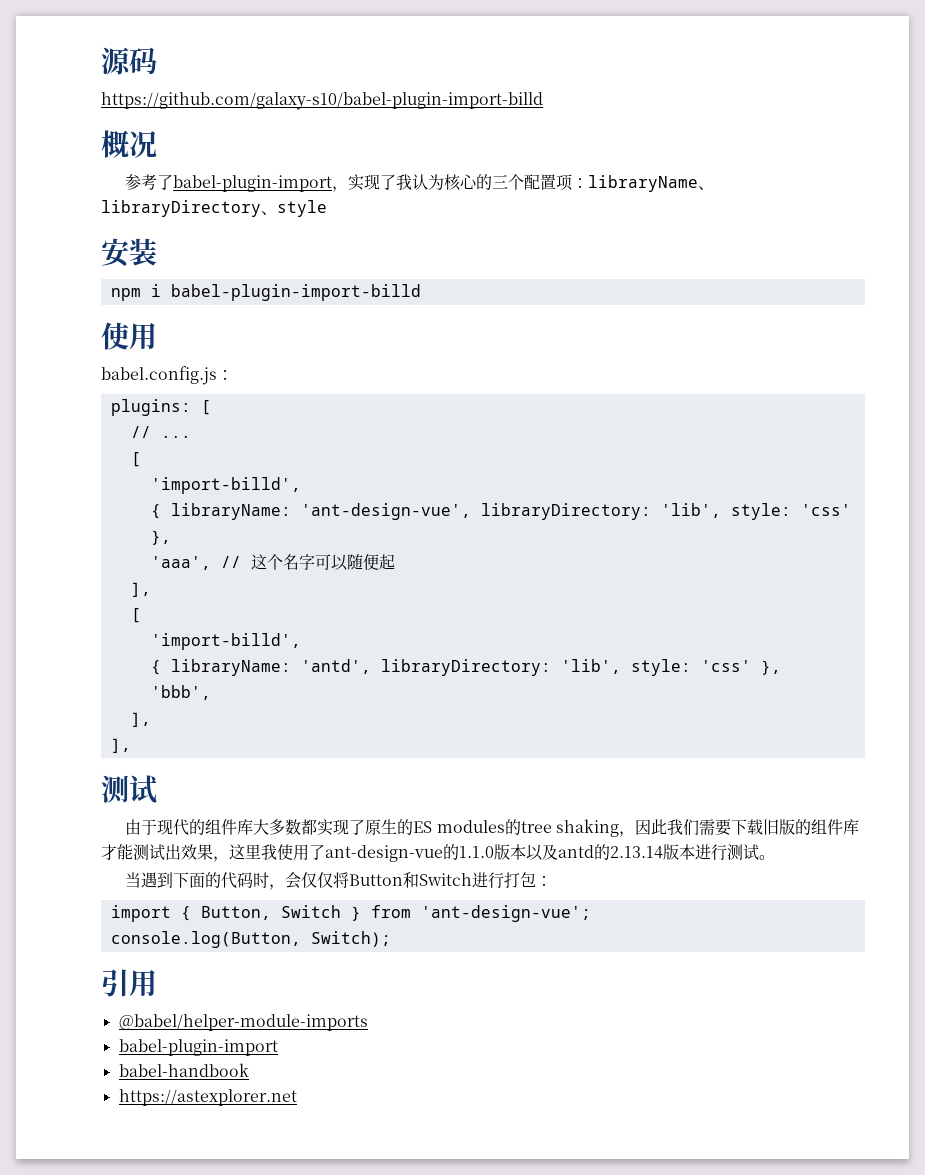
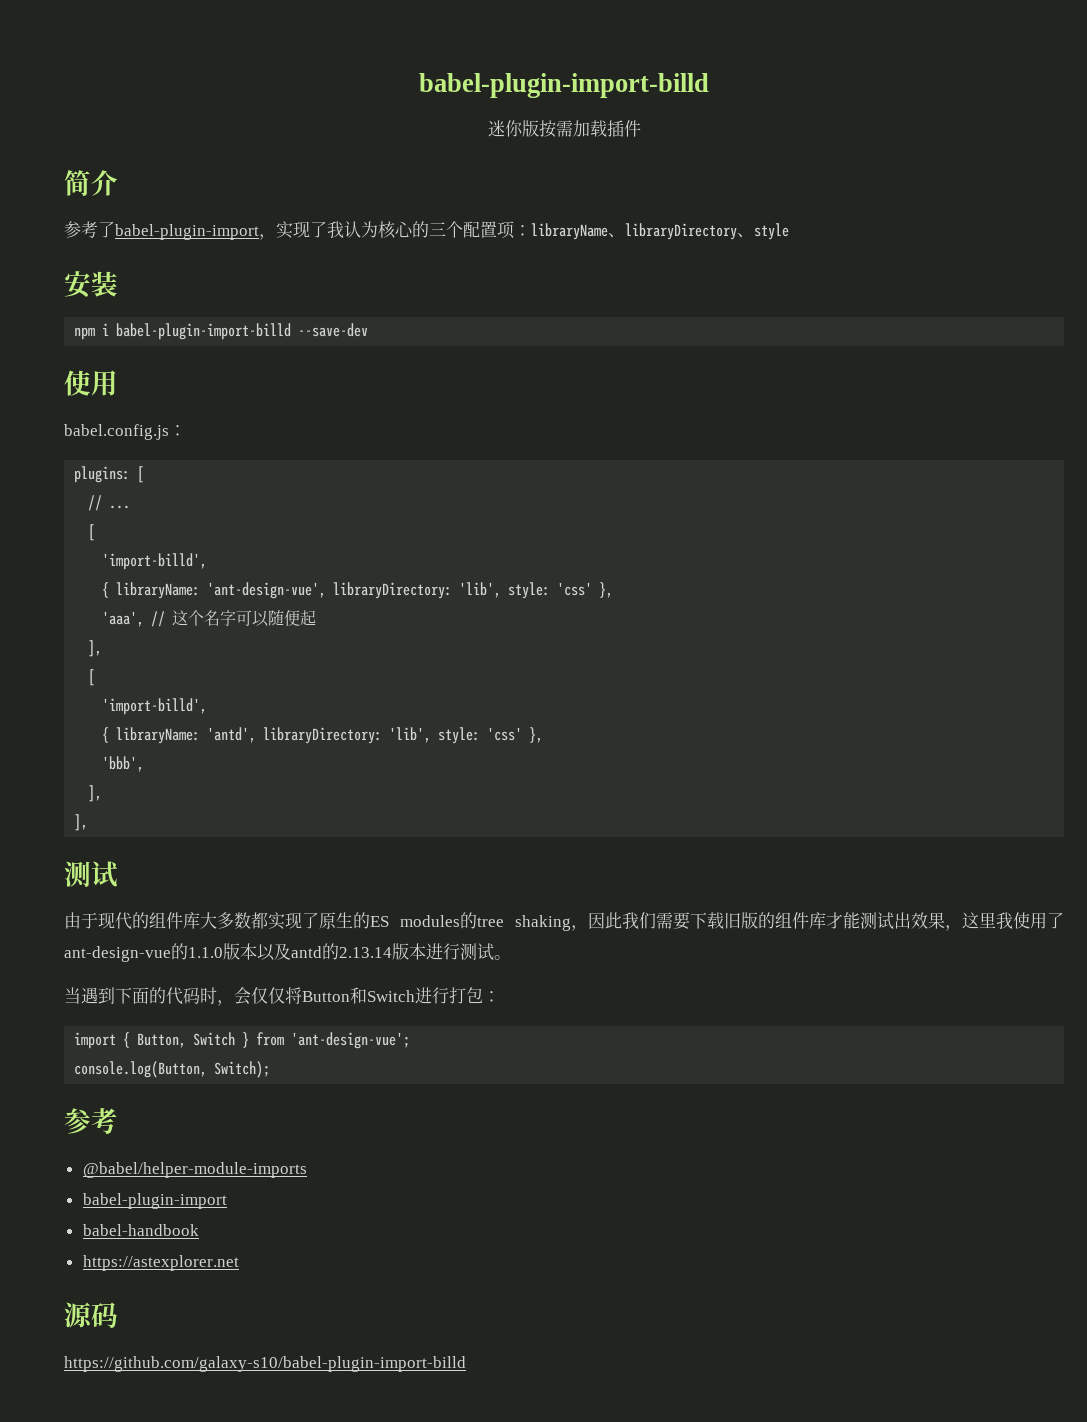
[101,47,157,75] [101,92,543,110] [101,130,157,158] 源码 // https://github.com/galaxy-s10/babel-plugin-import-billd // 概况 -> [419,73,709,98] [487,120,641,138] [64,170,118,196] babel-plugin-import-billd // 迷你版按需加载插件 // 简介
(421, 292) none -> [298,323,369,337] --save-dev
[101,969,157,997] 引用 -> [64,1108,118,1134] 参考
(297, 1097) none -> [64,1302,118,1328] [64,1356,466,1372] // 源码 // https://github.com/galaxy-s10/babel-plugin-import-billd

